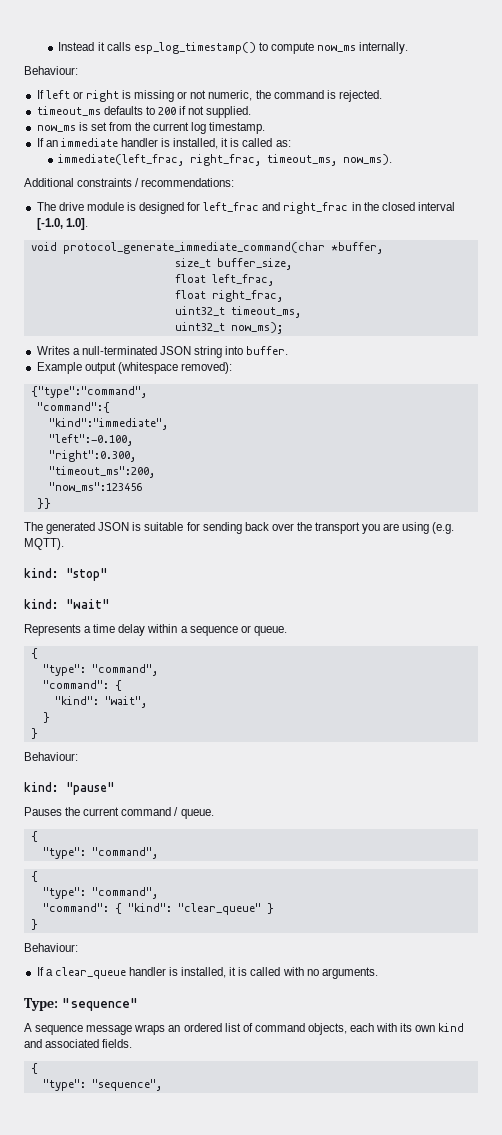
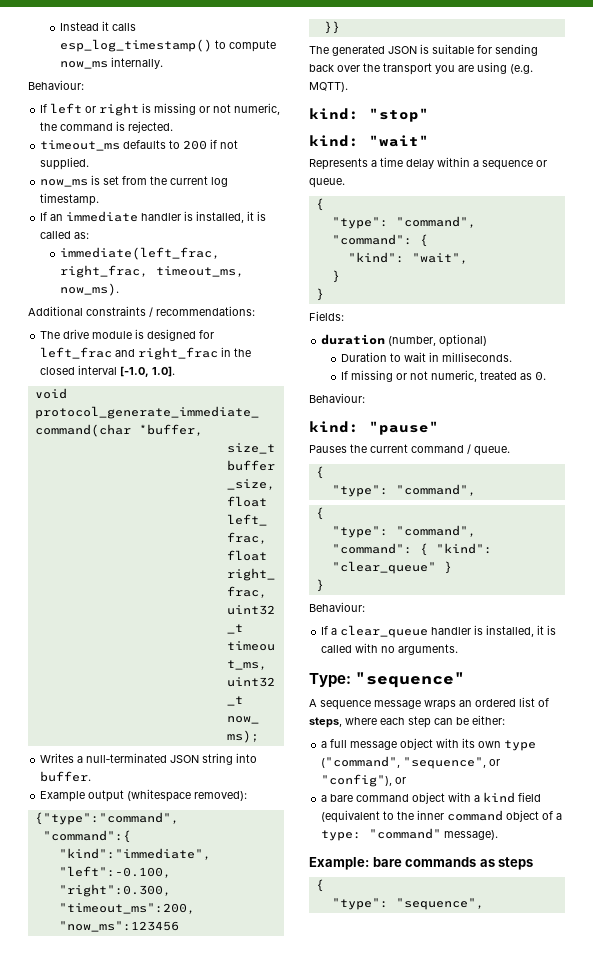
(38, 733) none -> [309,311,344,321] [321,334,488,347] [340,352,512,362] [340,370,546,382] // Fields: // duration (number, optional) // Duration to wait in milliseconds. // If missing or not numeric, treated as 0.
[254,1023,465,1035] [24,1039,133,1048] command objects, each with its own kind and associated fields. -> [309,715,505,728] [321,738,537,751] [321,756,501,769] [321,774,407,787] [321,792,542,804] [321,810,563,823] [321,828,499,841] [309,857,534,870] steps, where each step can be either: // a full message object with its own type ("command", "sequence", or "config"), or // a bare command object with a kind field (equivalent to the inner command object of a type: "command" message). // Example: bare commands as steps

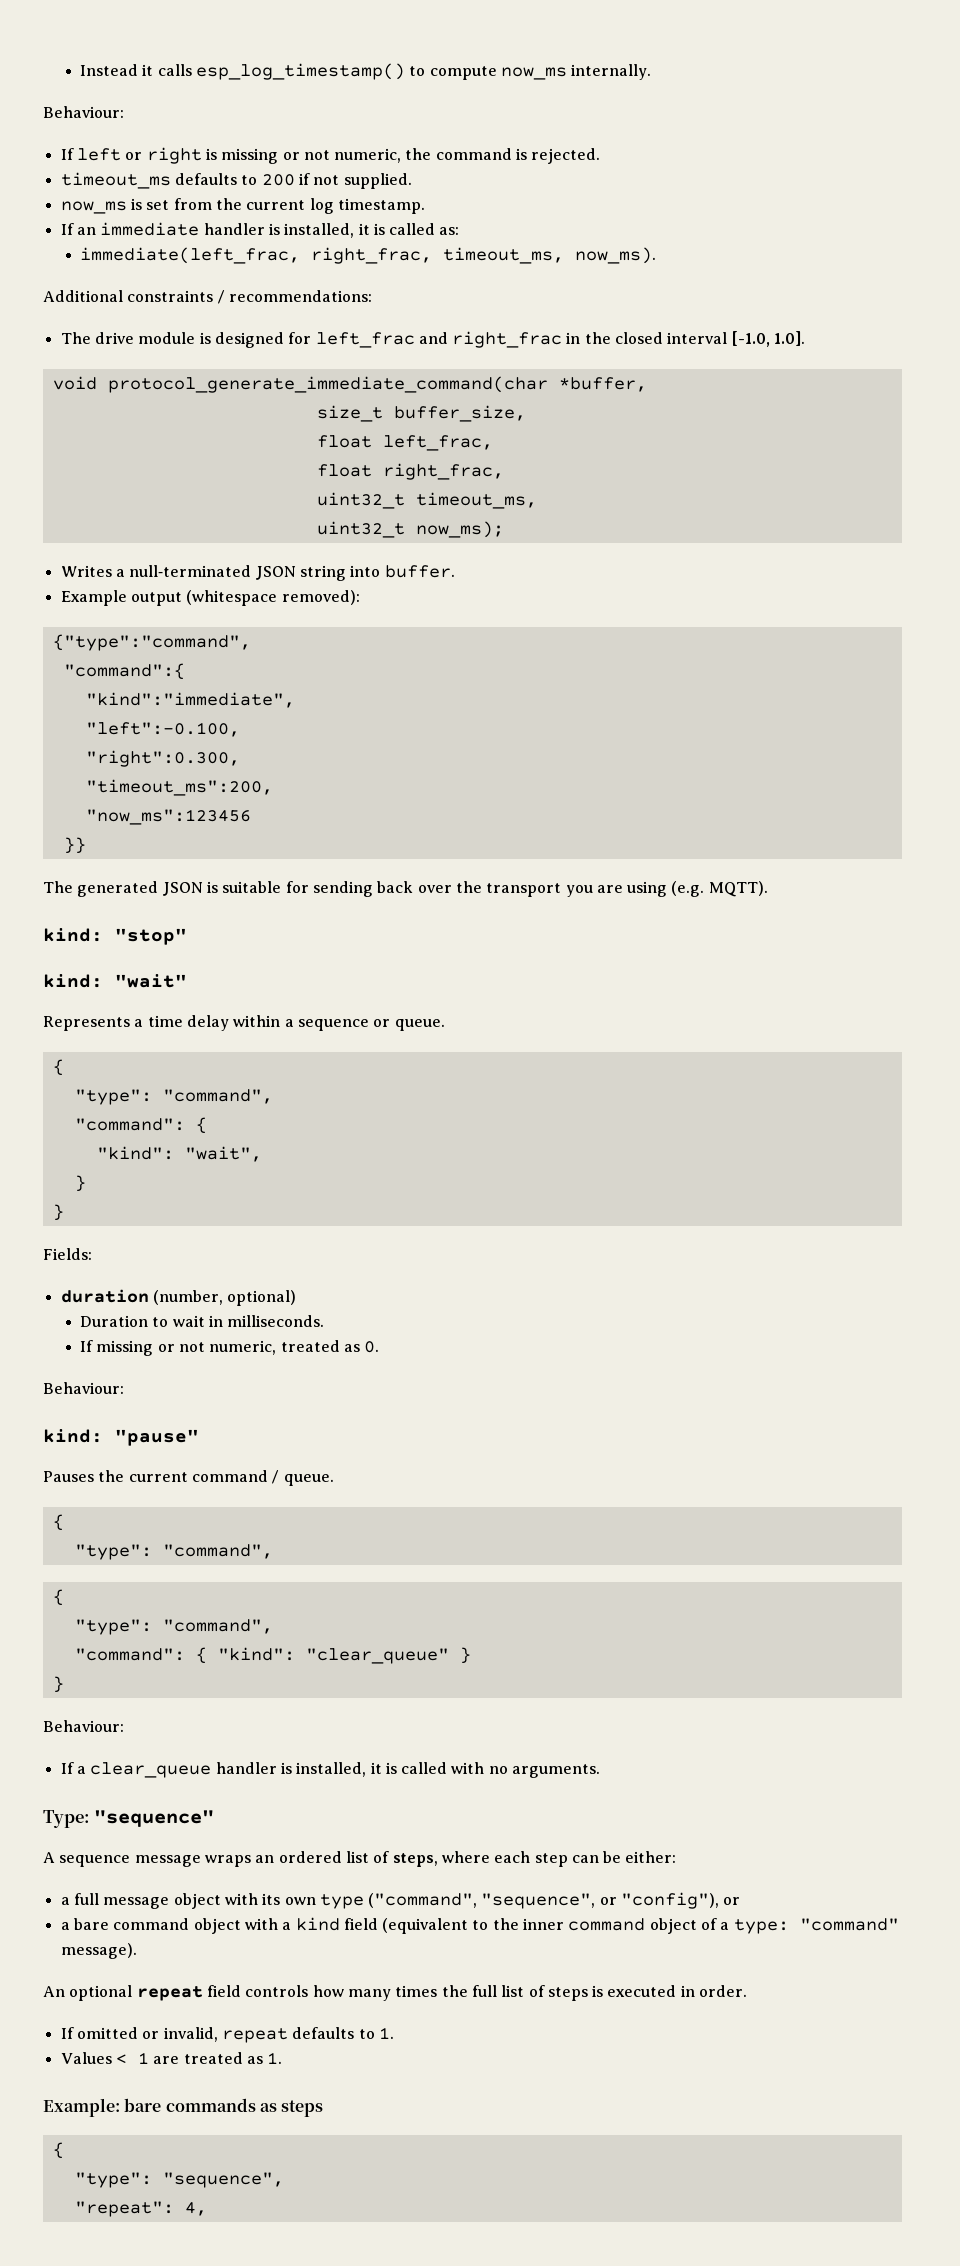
(499, 835) none -> [43,1985,748,2001] [60,2027,394,2043] [60,2052,283,2064] // An optional repeat field controls how many times the full list of steps is executed in order. // If omitted or invalid, repeat defaults to 1. // Values < 1 are treated as 1.
(484, 904) none -> [74,2201,207,2217] // "repeat": 4,

